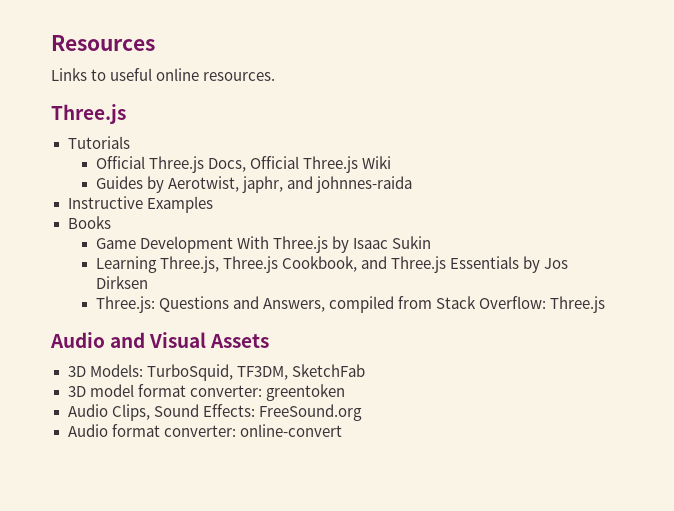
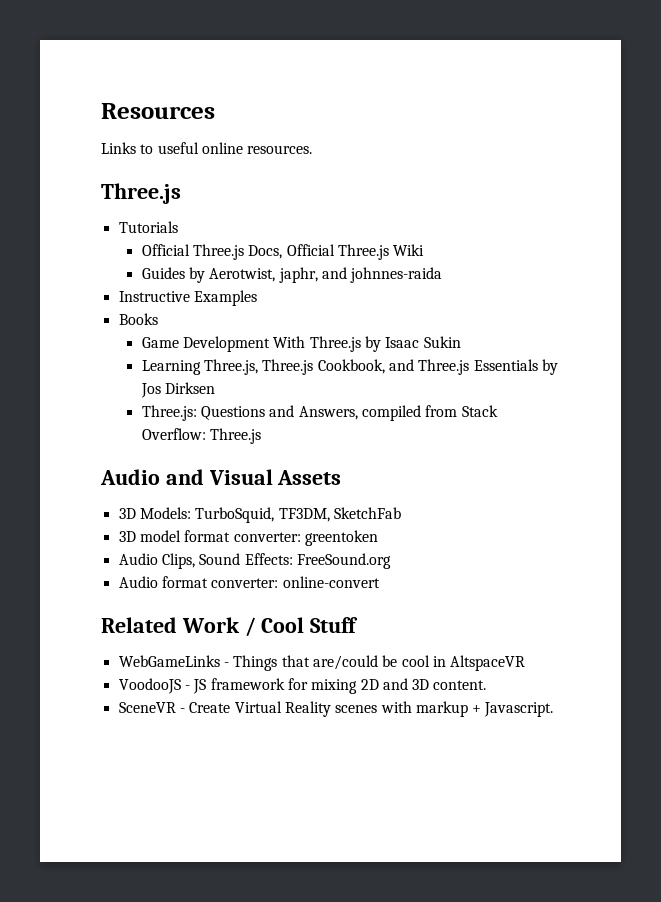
(342, 430) none -> [101,617,359,637] [118,655,526,671] [118,678,487,694] [118,701,554,717] // Related Work / Cool Stuff // WebGameLinks - Things that are/could be cool in AltspaceVR // VoodooJS - JS framework for mixing 2D and 3D content. // SceneVR - Create Virtual Reality scenes with markup + Javascript.

